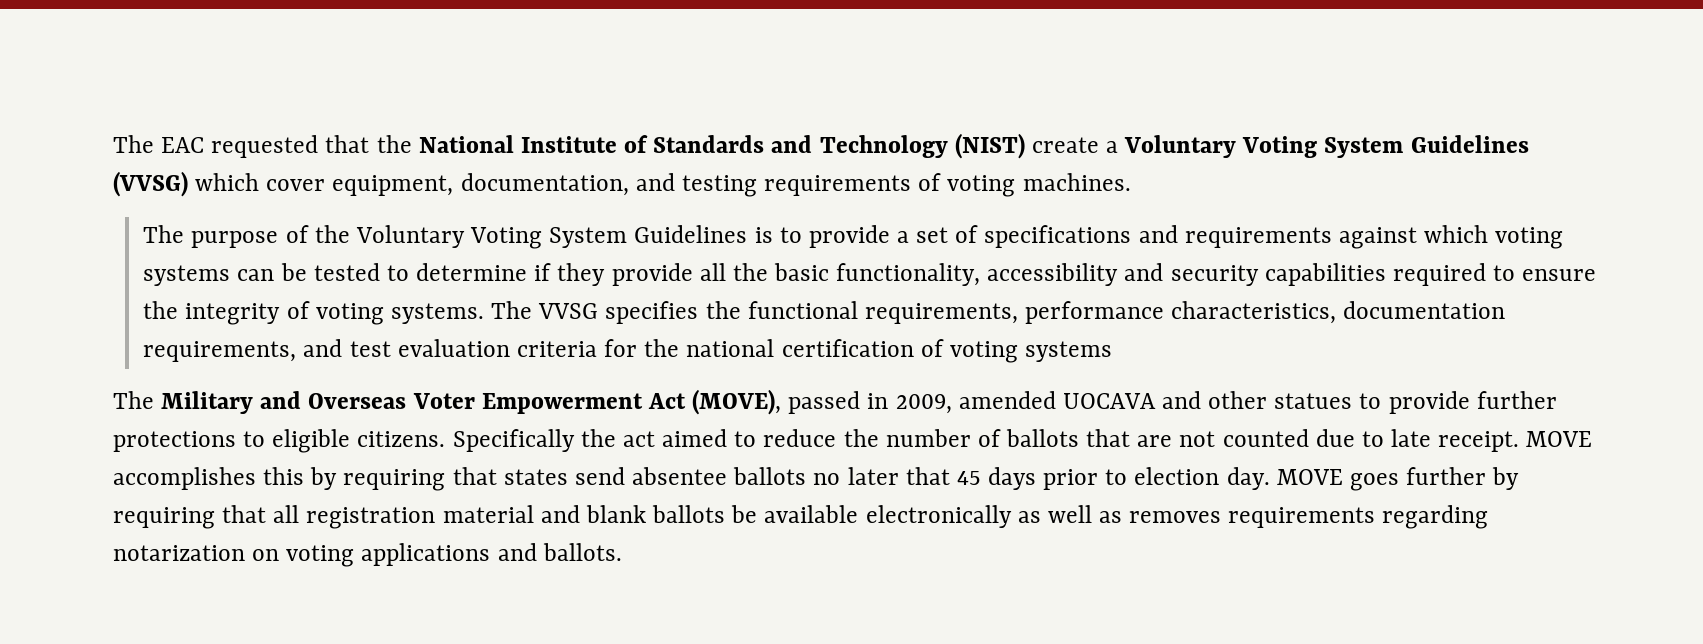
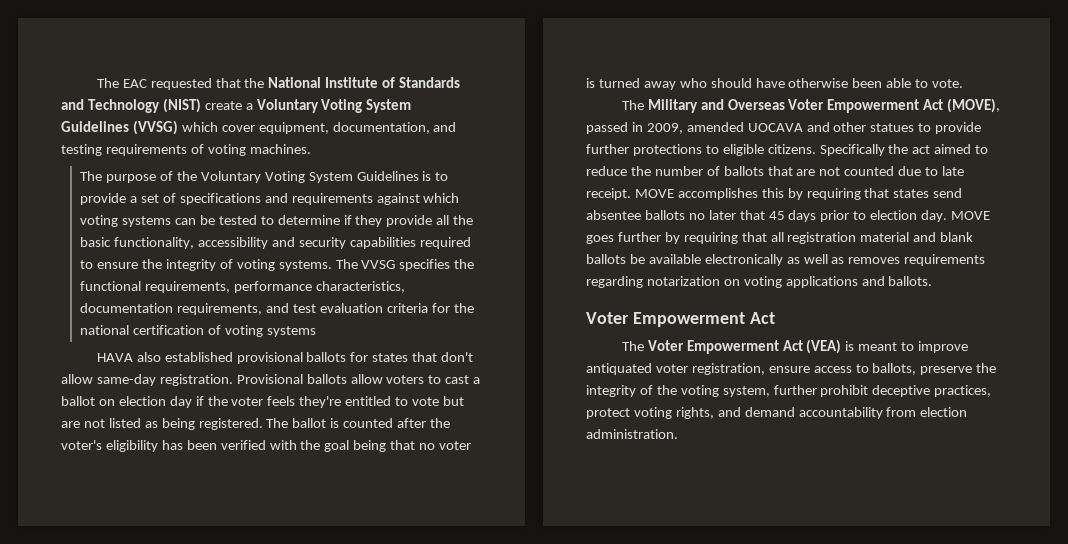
(1113, 351) none -> [96,352,474,364] [61,374,481,386] [61,396,464,408] [61,418,451,430] [61,440,472,452] [586,78,964,90] // HAVA also established provisional ballots for states that don't allow same-day registration. Provisional ballots allow voters to cast a ballot on election day if the voter feels they're entitled to vote but are not listed as being registered. The ballot is counted after the voter's eligibility has been verified with the goal being that no voter is turned away who should have otherwise been able to vote.
(622, 552) none -> [586,312,775,327] [621,339,969,354] [586,363,997,375] [586,385,992,397] [586,407,968,419] [586,429,678,439] // Voter Empowerment Act // The Voter Empowerment Act (VEA) is meant to improve antiquated voter registration, ensure access to ballots, preserve the integrity of the voting system, further prohibit deceptive practices, protect voting rights, and demand accountability from election administration.

